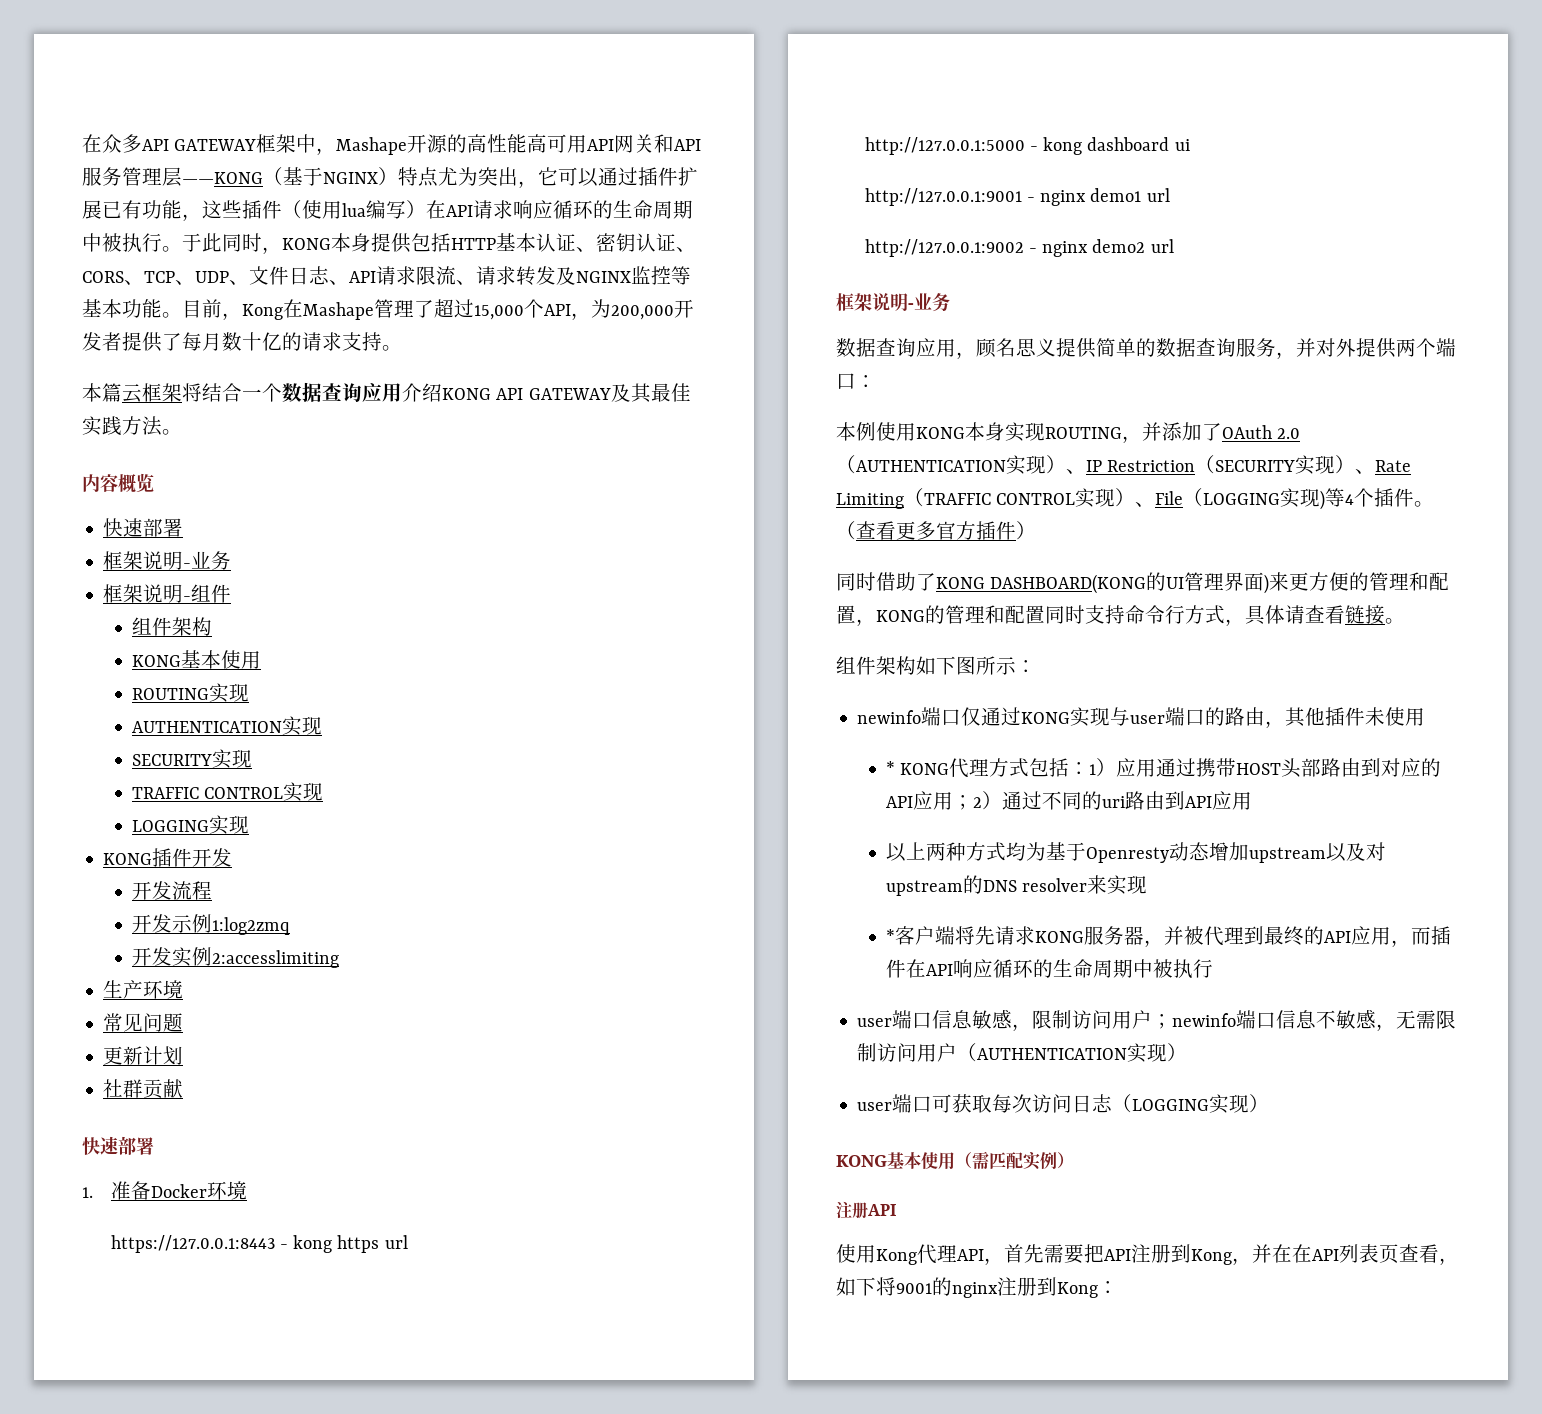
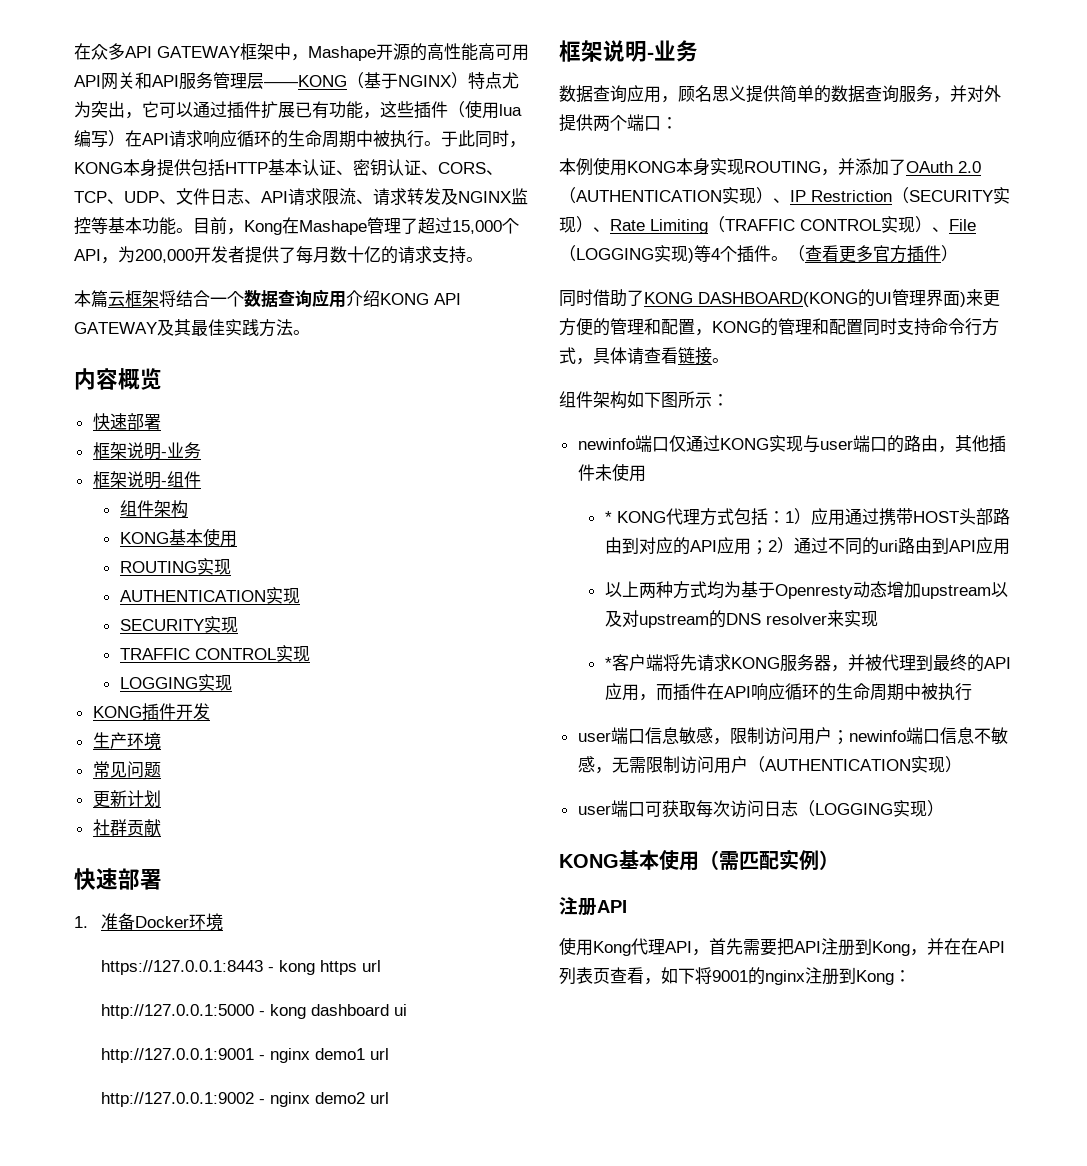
[132,881,213,900] [132,914,291,935] [132,947,340,968] // 开发流程 // 开发示例1:log2zmq // 开发实例2:accesslimiting -> (210, 711) none

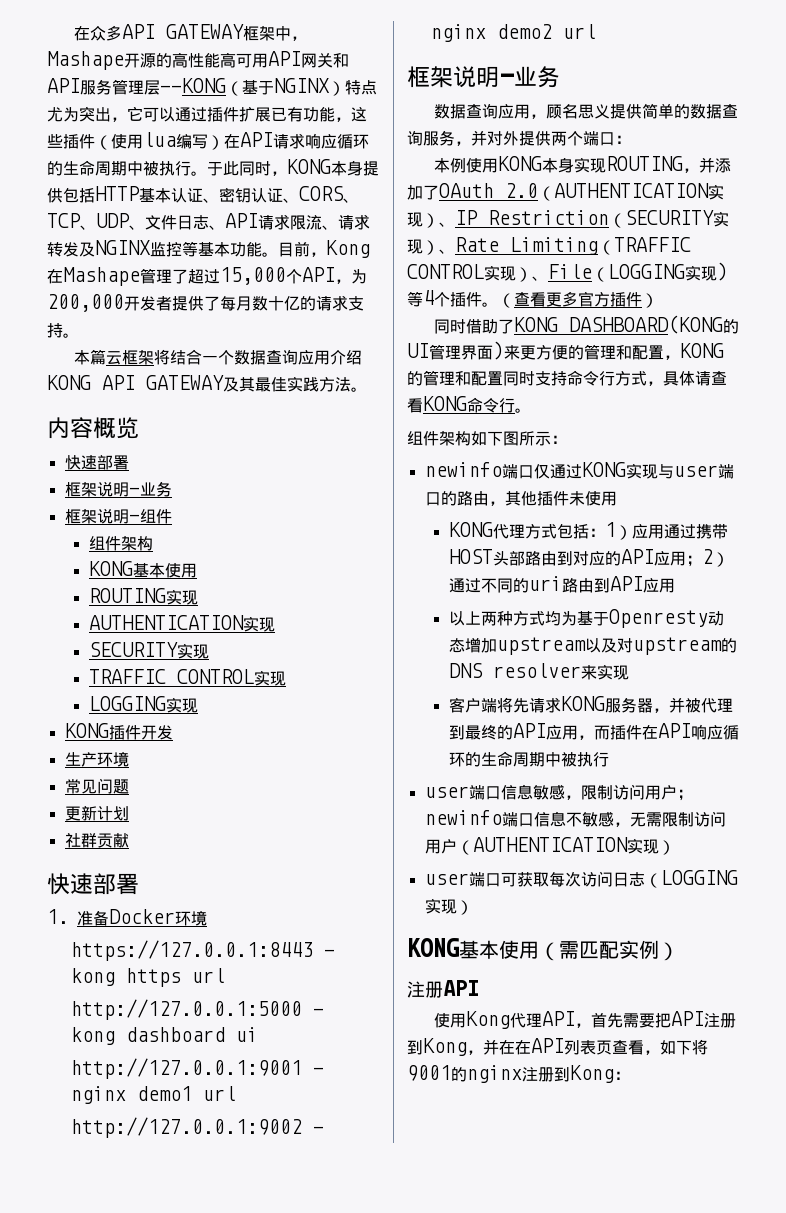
[678,347,712,365] 链接 -> [423,396,515,413] KONG命令行
[604,511,612,523] * -> (617, 498) none
[604,657,612,669] * -> (629, 672) none

